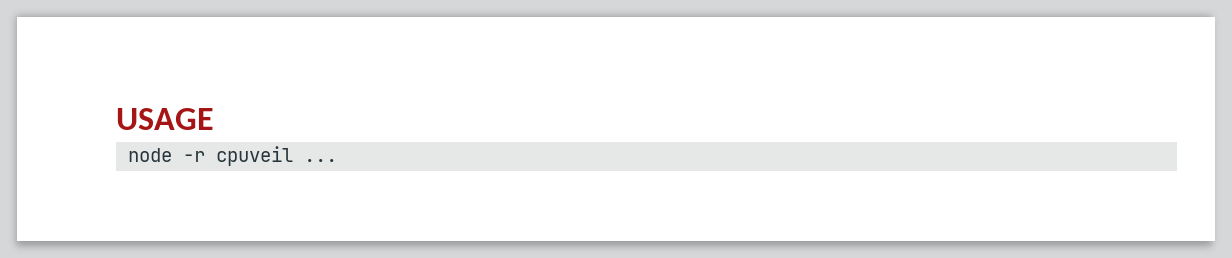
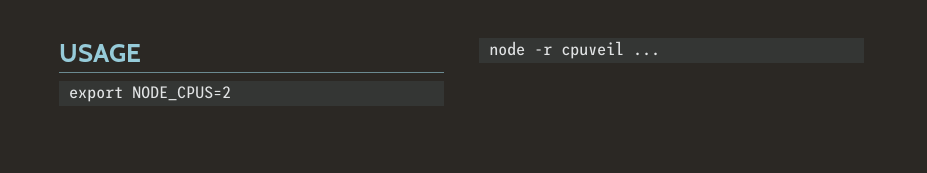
(214, 119) none -> [68,86,231,102] // export NODE_CPUS=2

